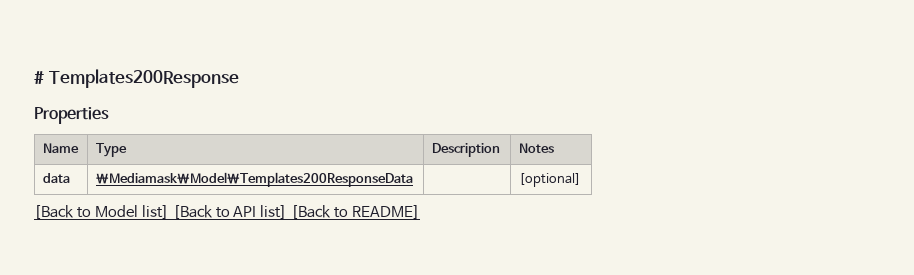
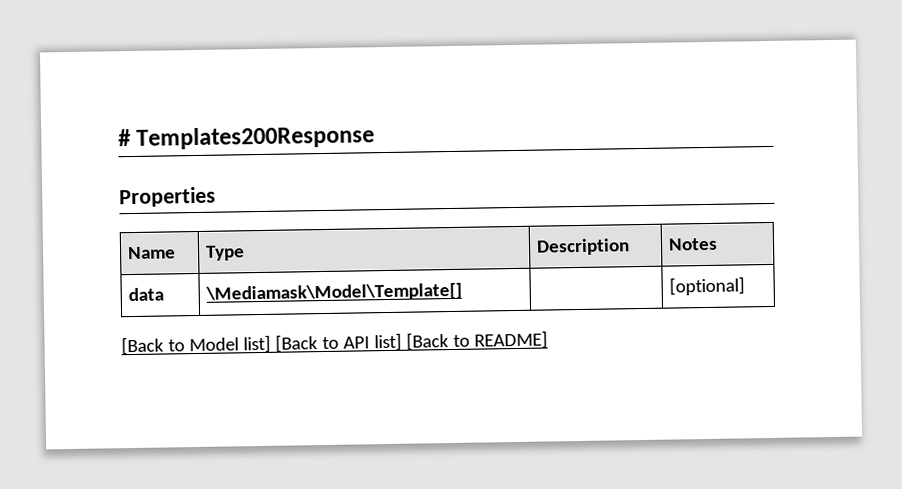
[95,172,413,187] \Mediamask\Model\Templates200ResponseData -> [205,282,463,303] \Mediamask\Model\Template[]

